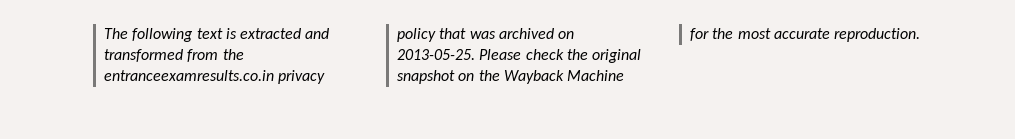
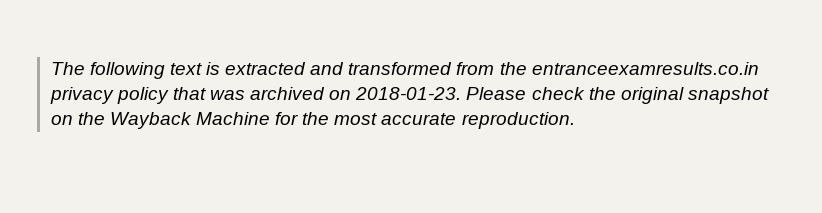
[397,49,476,60] 2013-05-25. -> [355,87,462,100] 2018-01-23.

